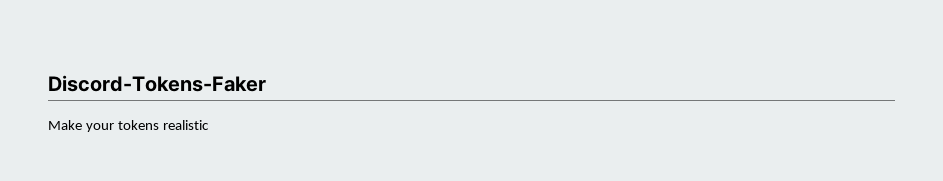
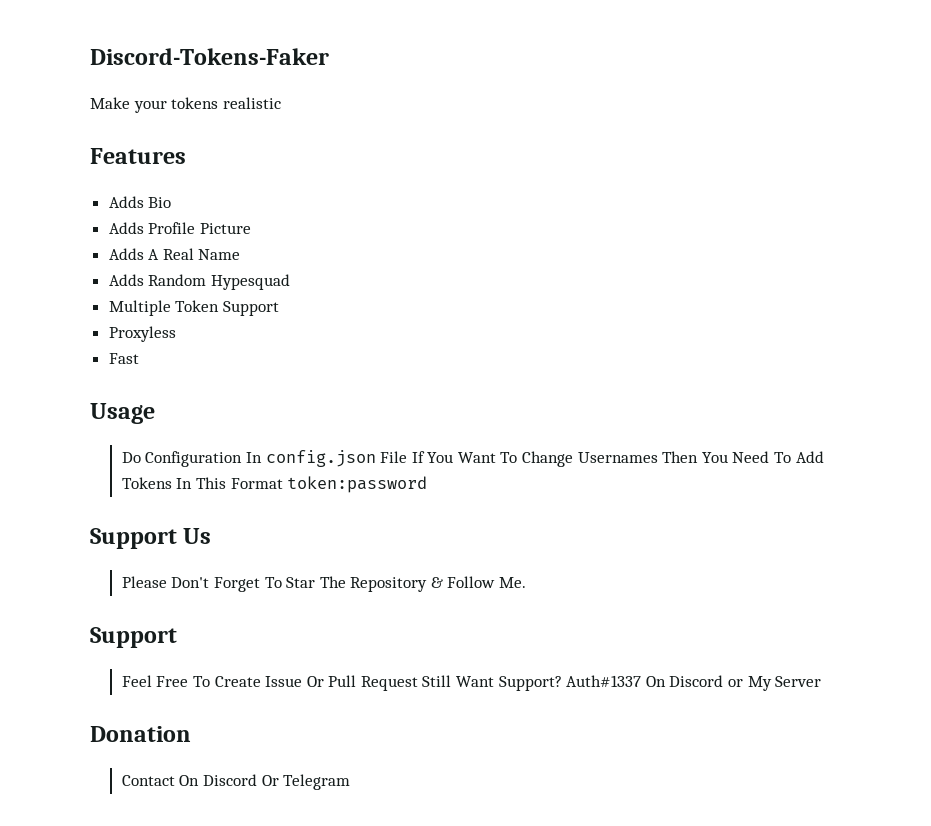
(209, 125) none -> [90,148,186,164] [108,196,172,208] [108,222,251,234] [108,248,241,260] [108,274,290,290] [108,300,279,316] [108,326,176,342] [108,353,139,364] [90,403,155,424] [121,450,824,467] [121,476,428,493] [90,528,212,549] [121,576,527,592] [90,627,177,648] [121,675,822,691] [90,726,191,742] [121,774,351,790] // Features // Adds Bio // Adds Profile Picture // Adds A Real Name // Adds Random Hypesquad // Multiple Token Support // Proxyless // Fast // Usage // Do Configuration In config.json File If You Want To Change Usernames Then You Need To Add Tokens In This Format token:password // Support Us // Please Don't Forget To Star The Repository & Follow Me. // Support // Feel Free To Create Issue Or Pull Request Still Want Support? Auth#1337 On Discord or My Server // Donation // Contact On Discord Or Telegram

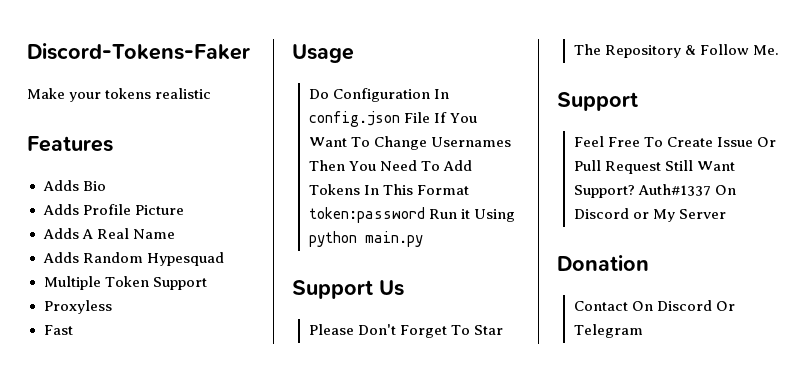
(428, 484) none -> [428,209,515,222] [308,231,423,247] Run it Using python main.py

